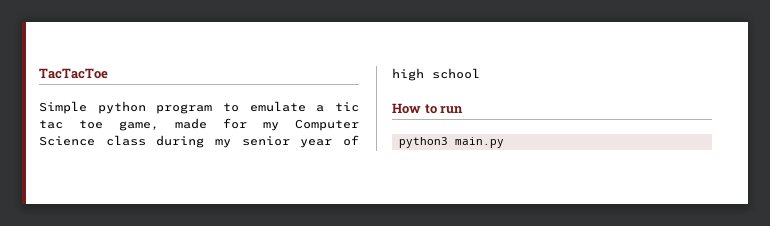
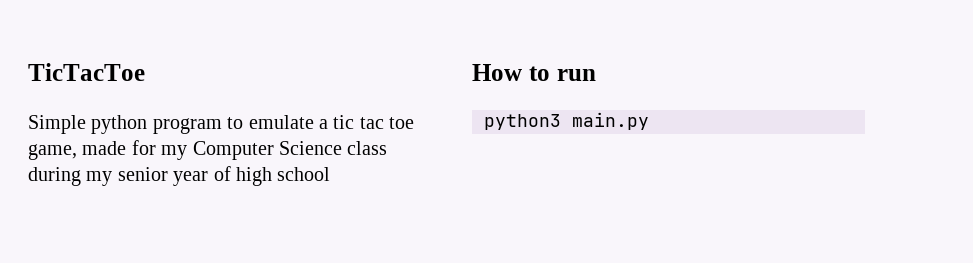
[39,68,108,79] TacTacToe -> [28,63,145,81] TicTacToe

